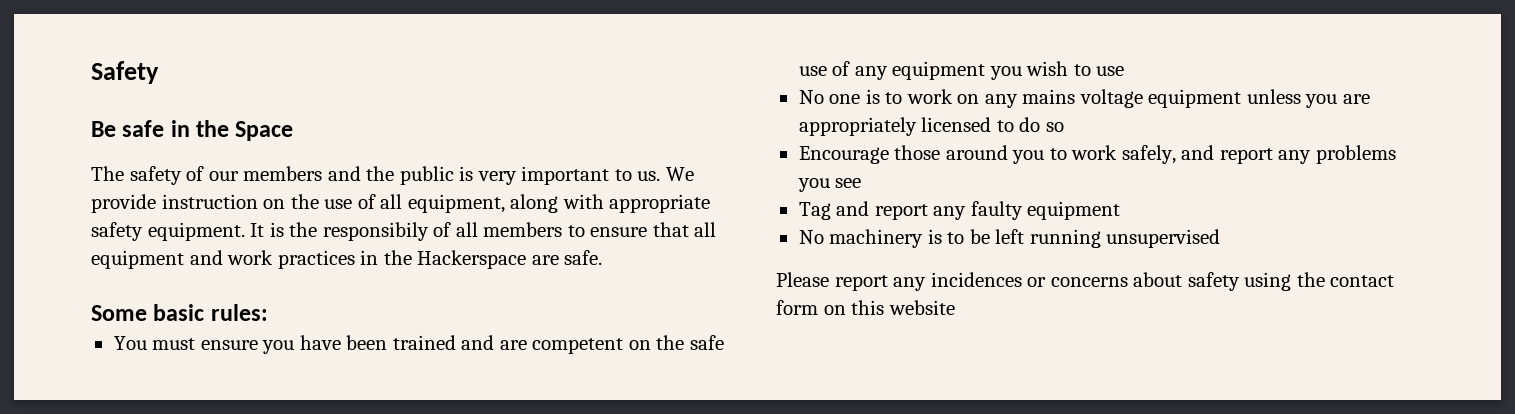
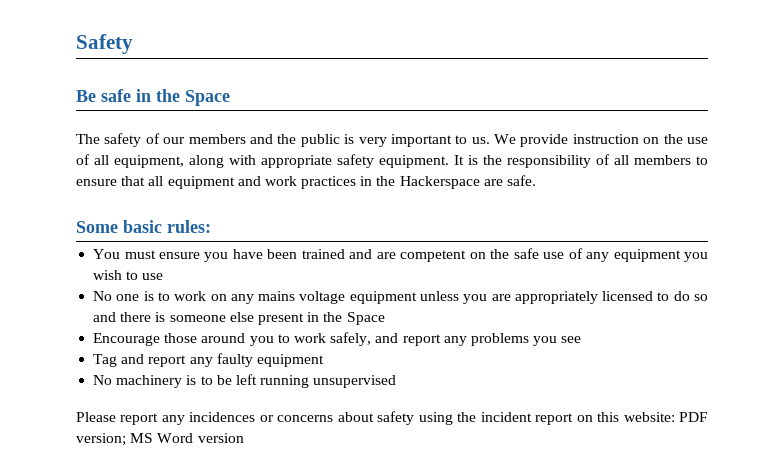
[322,222,429,241] responsibily -> [507,155,591,168] responsibility
(1064, 127) none -> [93,312,385,325] and there is someone else present in the Space
[1330,275,1395,287] [776,300,955,315] contact form on this website -> [480,412,708,425] [76,433,244,446] incident report on this website: PDF version; MS Word version

